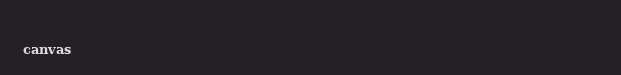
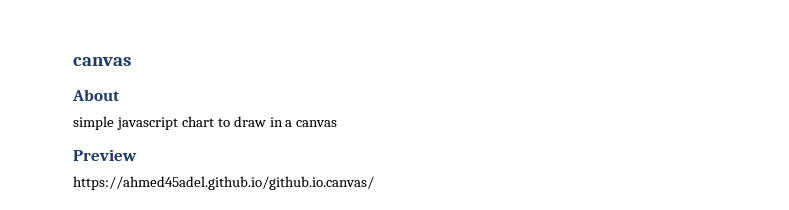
[23,47,71,54] canvas -> [73,57,131,66] [72,89,120,101] [73,116,338,130] [73,149,137,161] [73,176,374,190] canvas // About // simple javascript chart to draw in a canvas // Preview // https://ahmed45adel.github.io/github.io.canvas/

